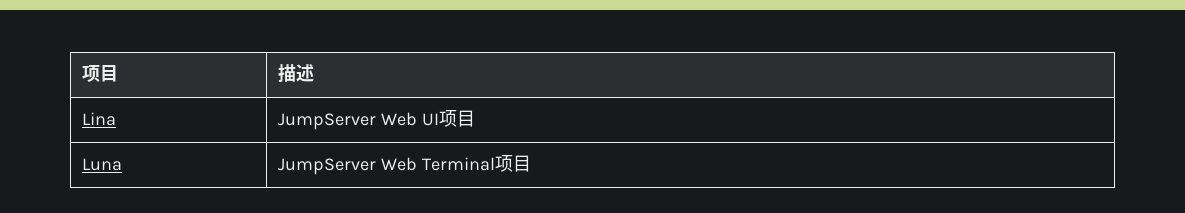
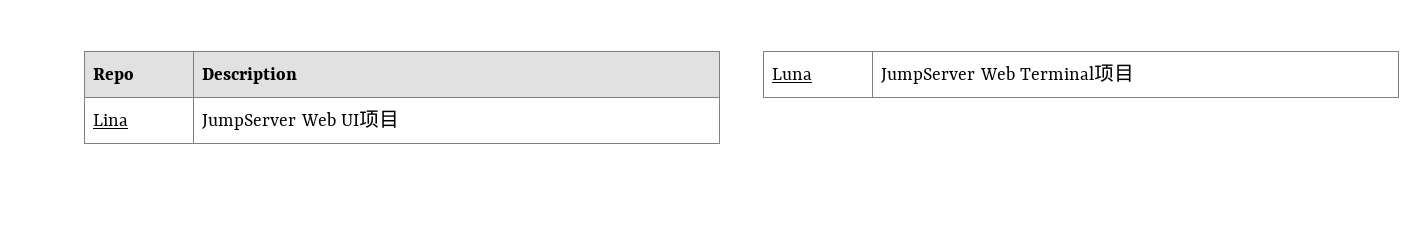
[82,65,119,82] [278,64,315,82] 项目 | 描述 -> [93,68,135,84] [202,67,298,84] Repo | Description

